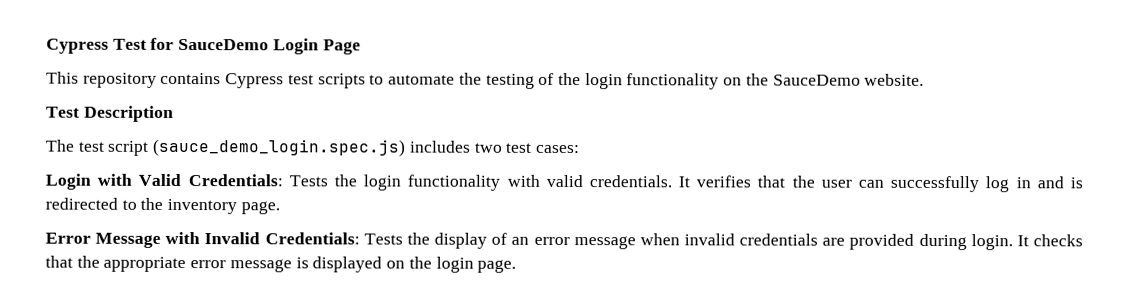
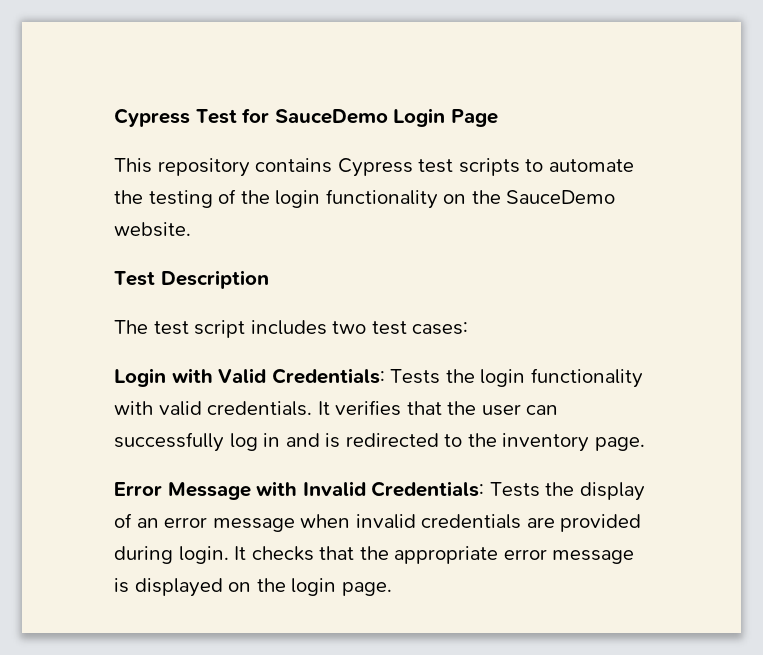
[152,138,407,157] (sauce_demo_login.spec.js) -> (246, 329) none

